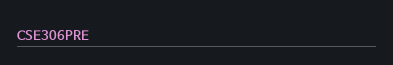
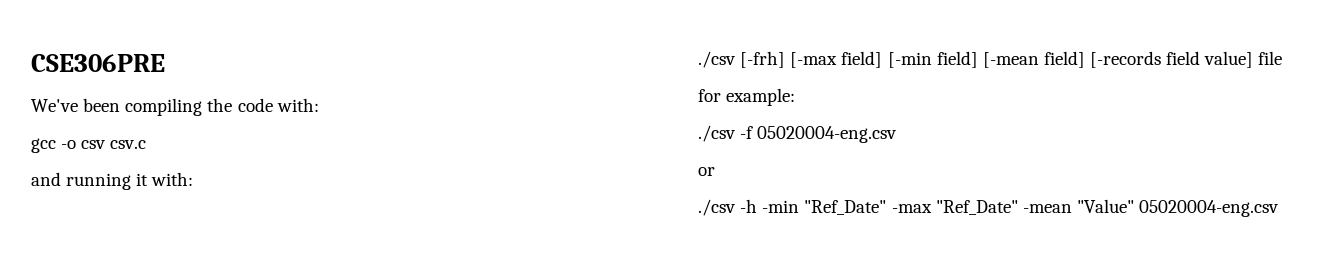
(89, 35) none -> [31,98,319,116] [31,138,147,153] [31,172,194,190] [698,51,1283,68] [698,88,796,106] [698,125,898,143] [698,167,715,176] [698,199,1280,217] // We've been compiling the code with: // gcc -o csv csv.c // and running it with: // ./csv [-frh] [-max field] [-min field] [-mean field] [-records field value] file // for example: // ./csv -f 05020004-eng.csv // or // ./csv -h -min "Ref_Date" -max "Ref_Date" -mean "Value" 05020004-eng.csv

